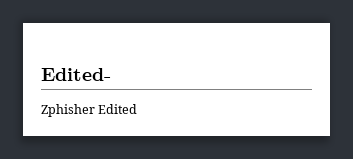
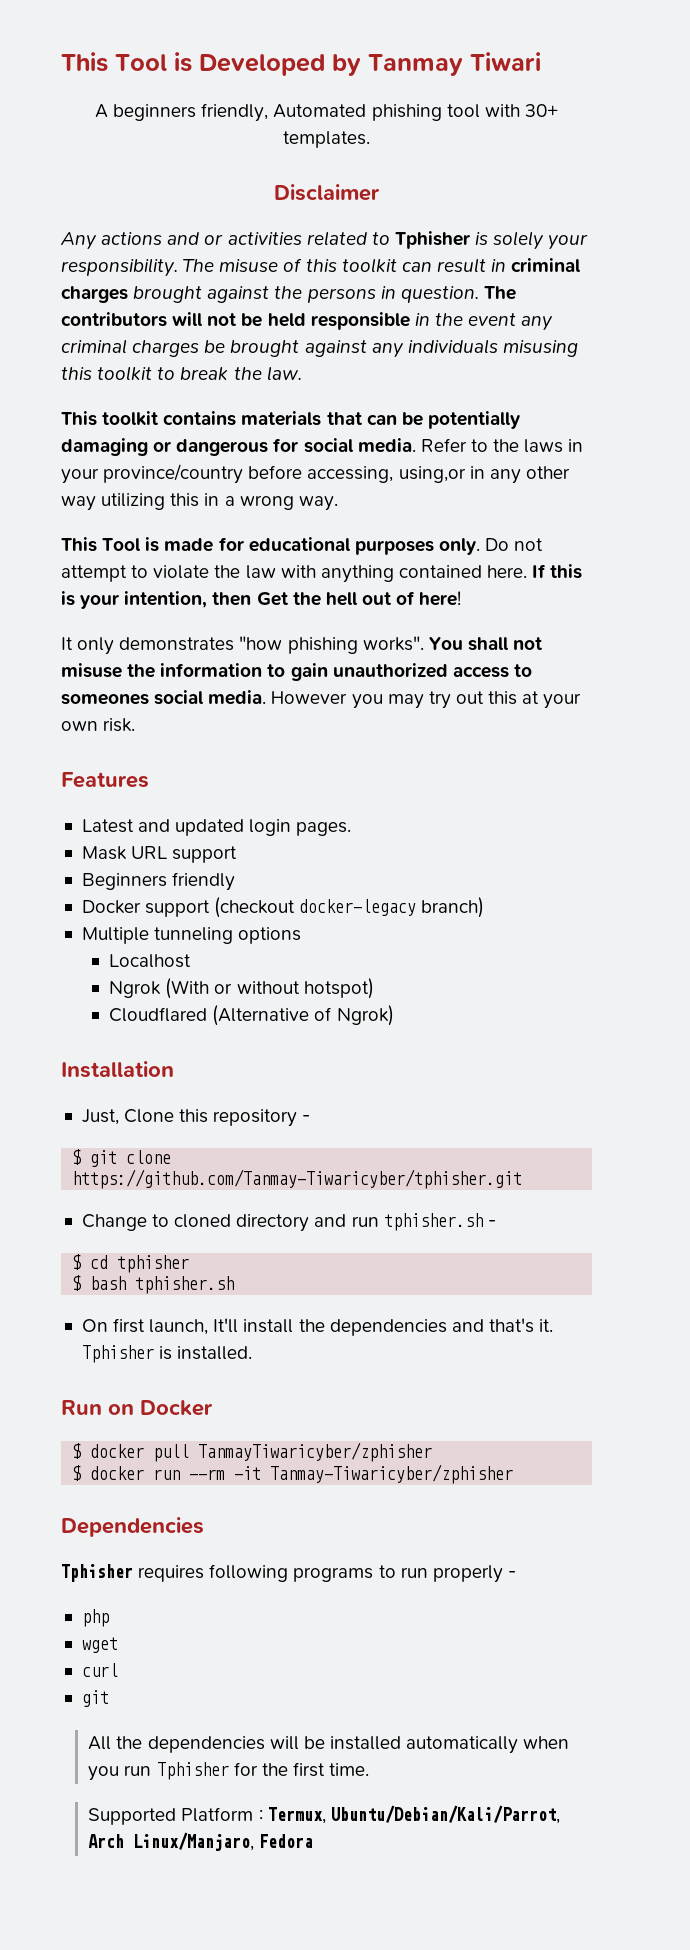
[41,68,111,81] [41,104,138,117] Edited- // Zphisher Edited -> [61,52,541,76] [95,103,558,122] [283,131,370,148] [274,184,380,201] [60,231,589,250] [61,258,582,277] [61,286,516,303] [61,312,554,331] [61,339,578,358] [61,366,302,381] [61,411,520,429] [61,438,584,456] [61,464,570,484] [61,493,338,511] [61,537,544,555] [61,564,583,583] [61,591,462,609] [61,636,543,655] [61,663,532,681] [61,690,582,709] [61,718,136,732] [61,772,149,788] [81,819,352,836] [81,846,238,863] [81,872,236,891] [81,897,485,918] [81,927,302,944] [109,954,192,968] [109,978,374,999] [109,1005,394,1026] [61,1061,174,1078] [81,1109,311,1127] [72,1149,172,1167] [72,1169,523,1189] [81,1213,496,1232] [72,1254,190,1273] [72,1275,235,1294] [81,1318,554,1336] [81,1345,253,1363] [61,1400,213,1416] [72,1442,433,1462] [72,1464,514,1484] [61,1517,204,1537] [61,1564,516,1583] [81,1609,109,1627] [81,1637,118,1653] [81,1663,118,1677] [81,1690,109,1707] [88,1736,570,1754] [88,1762,370,1781] [88,1805,560,1825] [88,1832,314,1851] This Tool is Developed by Tanmay Tiwari // A beginners friendly, Automated phishing tool with 30+ templates. // Disclaimer // Any actions and or activities related to Tphisher is solely your responsibility. The misuse of this toolkit can result in criminal charges brought against the persons in question. The contributors will not be held responsible in the event any criminal charges be brought against any individuals misusing this toolkit to break the law. // This toolkit contains materials that can be potentially damaging or dangerous for social media. Refer to the laws in your province/country before accessing, using,or in any other way utilizing this in a wrong way. // This Tool is made for educational purposes only. Do not attempt to violate the law with anything contained here. If this is your intention, then Get the hell out of here! // It only demonstrates "how phishing works". You shall not misuse the information to gain unauthorized access to someones social media. However you may try out this at your own risk. // Features // Latest and updated login pages. // Mask URL support // Beginners friendly // Docker support (checkout docker-legacy branch) // Multiple tunneling options // Localhost // Ngrok (With or without hotspot) // Cloudflared (Alternative of Ngrok) // Installation // Just, Clone this repository - // $ git clone https://github.com/Tanmay-Tiwaricyber/tphisher.git // Change to cloned directory and run tphisher.sh - // $ cd tphisher // $ bash tphisher.sh // On first launch, It'll install the dependencies and that's it. Tphisher is installed. // Run on Docker // $ docker pull TanmayTiwaricyber/zphisher // $ docker run --rm -it Tanmay-Tiwaricyber/zphisher // Dependencies // Tphisher requires following programs to run properly - // php // wget // curl // git // All the dependencies will be installed automatically when you run Tphisher for the first time. // Supported Platform : Termux, Ubuntu/Debian/Kali/Parrot, Arch Linux/Manjaro, Fedora

